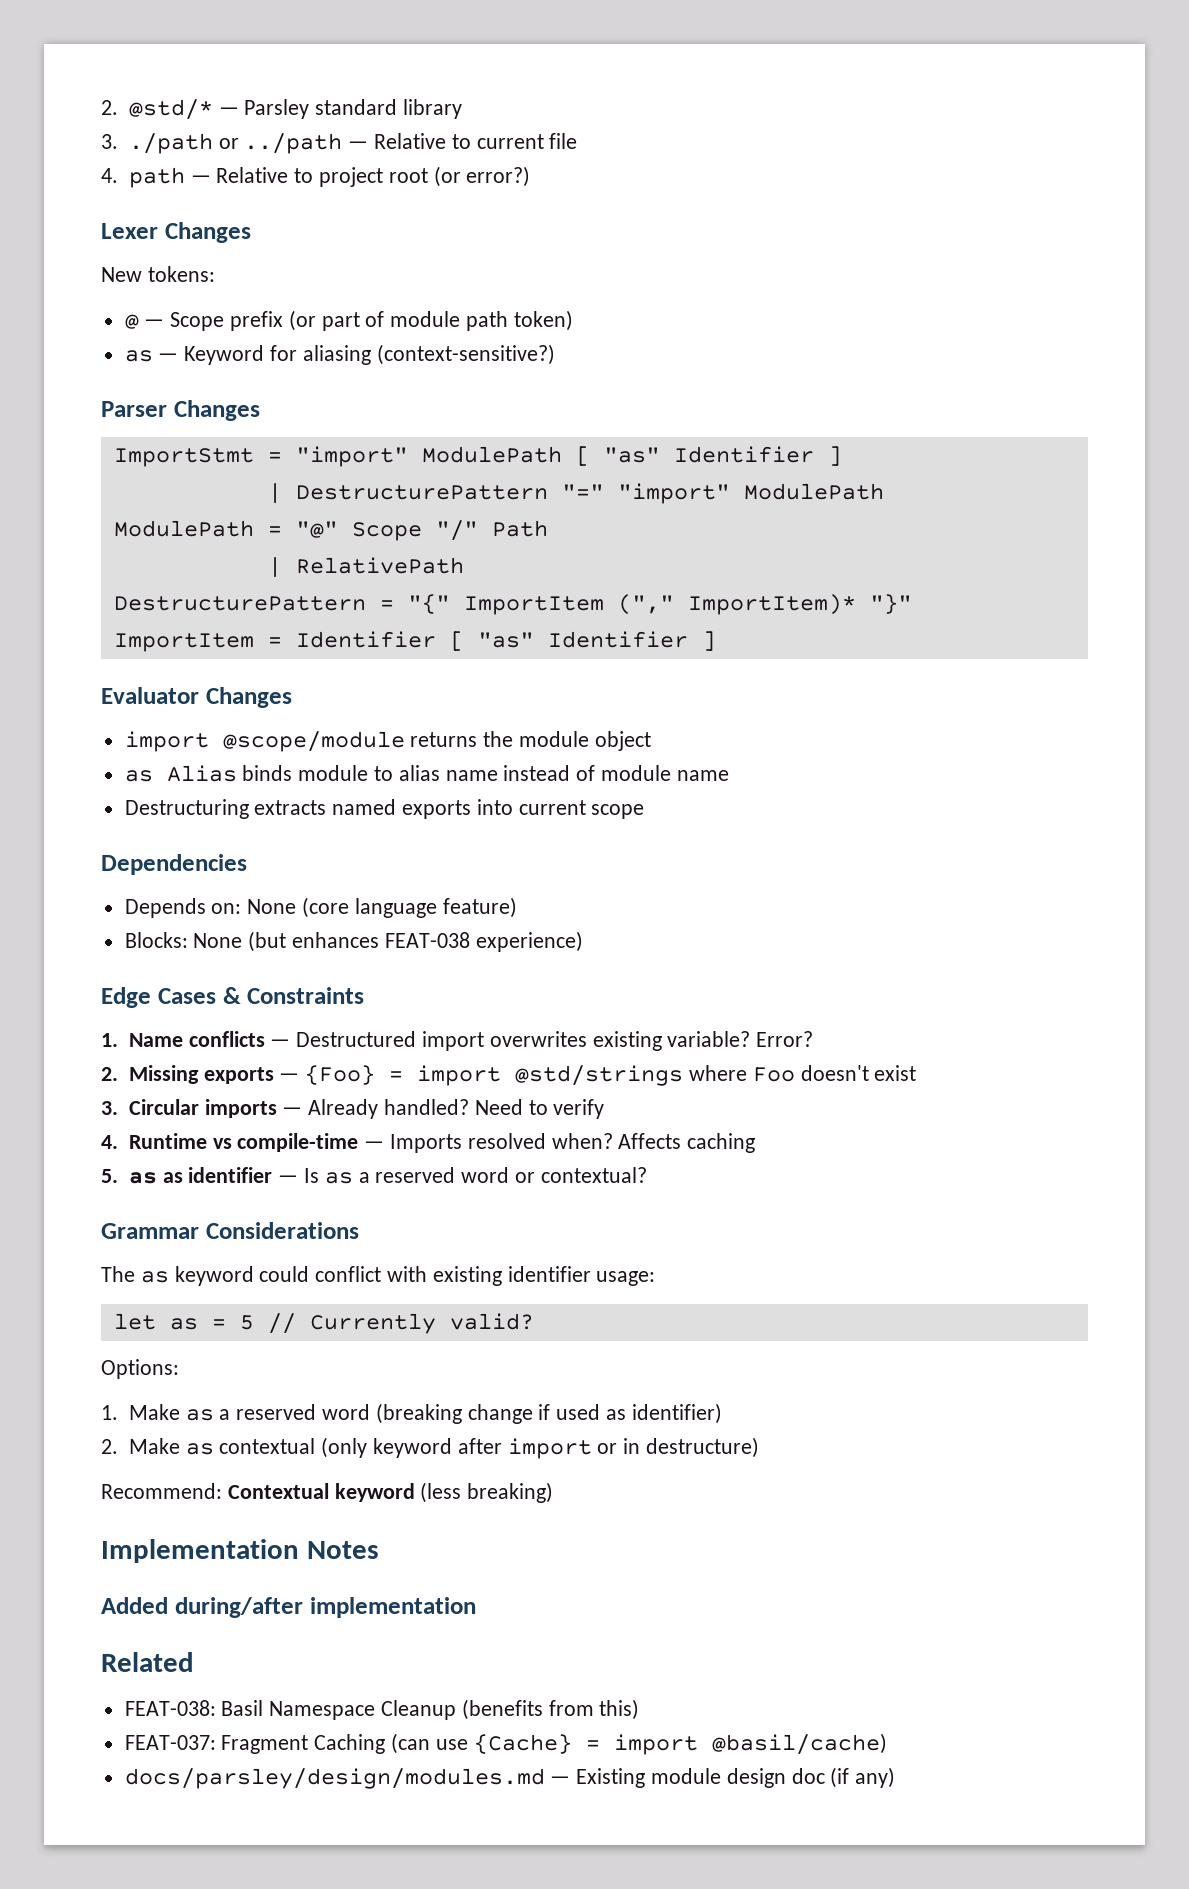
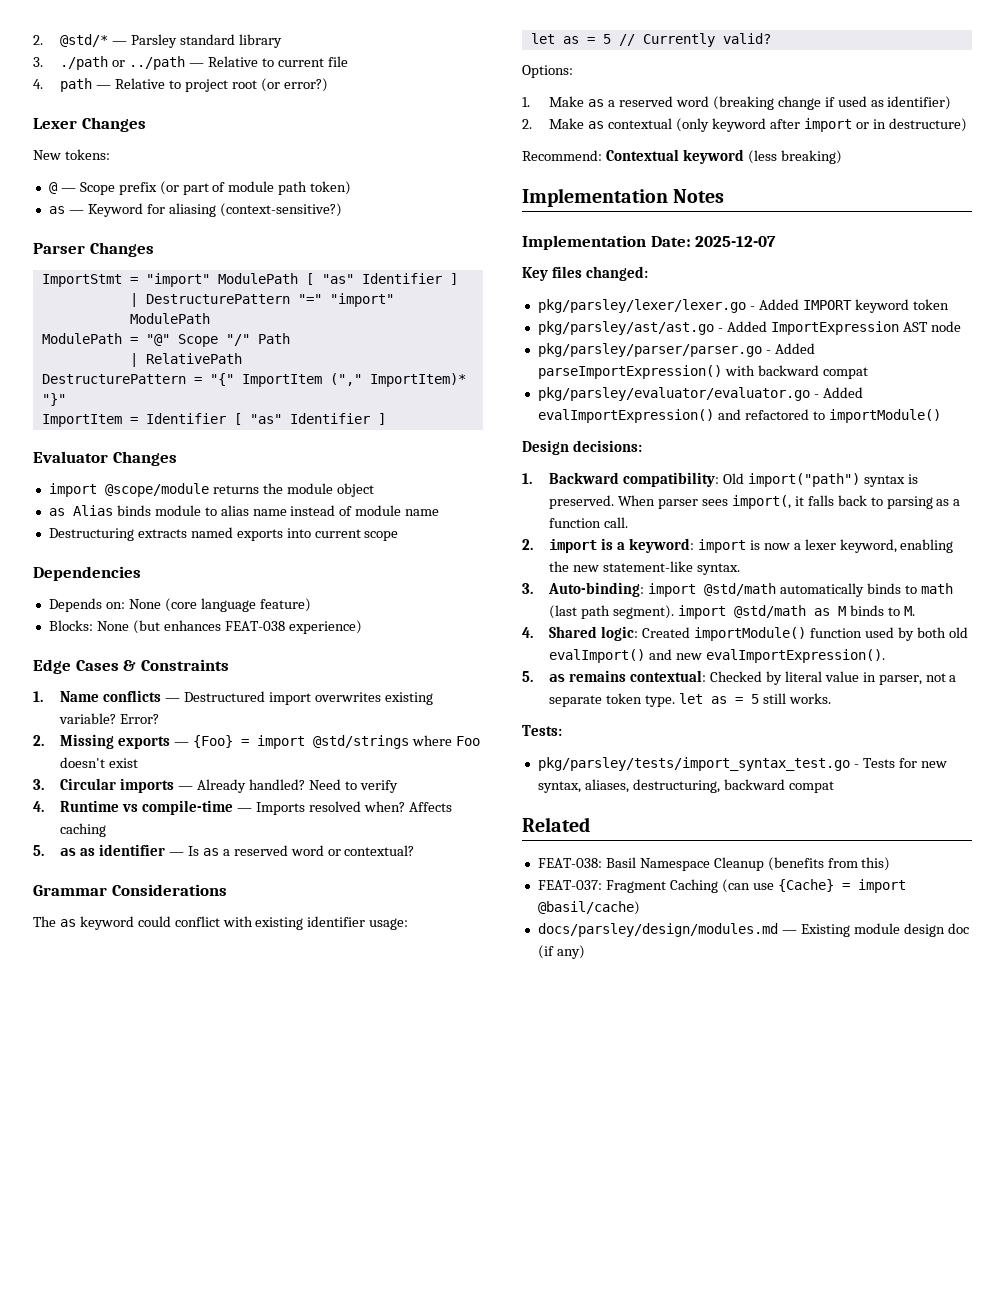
[101,1597,476,1618] Added during/after implementation -> [522,235,777,250] [522,266,648,281] [537,299,949,313] [537,321,961,335] [537,343,815,357] [537,365,868,379] [537,387,863,401] [537,409,941,423] [522,440,642,455] [522,472,918,487] [549,495,961,509] [549,517,629,528] [522,538,954,553] [549,561,741,575] [522,582,953,597] [549,605,915,619] [522,626,968,641] [549,649,886,663] [522,670,957,685] [549,693,831,707] [522,725,562,736] [537,757,947,771] [537,779,834,793] Implementation Date: 2025-12-07 // Key files changed: // pkg/parsley/lexer/lexer.go - Added IMPORT keyword token // pkg/parsley/ast/ast.go - Added ImportExpression AST node // pkg/parsley/parser/parser.go - Added parseImportExpression() with backward compat // pkg/parsley/evaluator/evaluator.go - Added evalImportExpression() and refactored to importModule() // Design decisions: // 1. Backward compatibility: Old import("path") syntax is preserved. When parser sees import(, it falls back to parsing as a function call. // 2. import is a keyword: import is now a lexer keyword, enabling the new statement-like syntax. // 3. Auto-binding: import @std/math automatically binds to math (last path segment). import @std/math as M binds to M. // 4. Shared logic: Created importModule() function used by both old evalImport() and new evalImportExpression(). // 5. as remains contextual: Checked by literal value in parser, not a separate token type. let as = 5 still works. // Tests: // pkg/parsley/tests/import_syntax_test.go - Tests for new syntax, aliases, destructuring, backward compat

